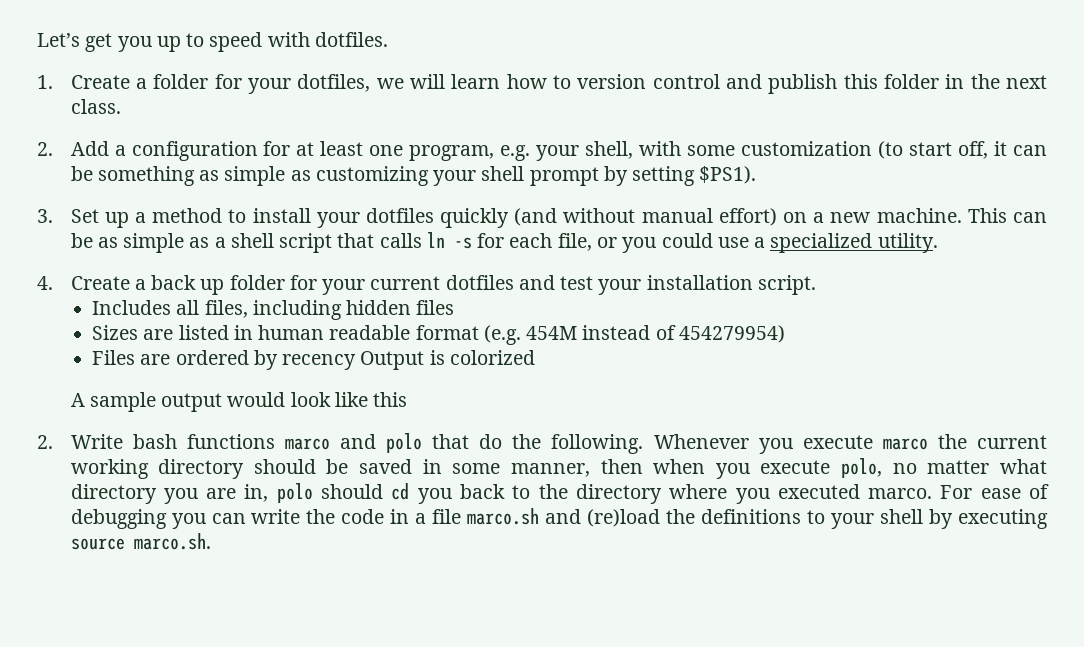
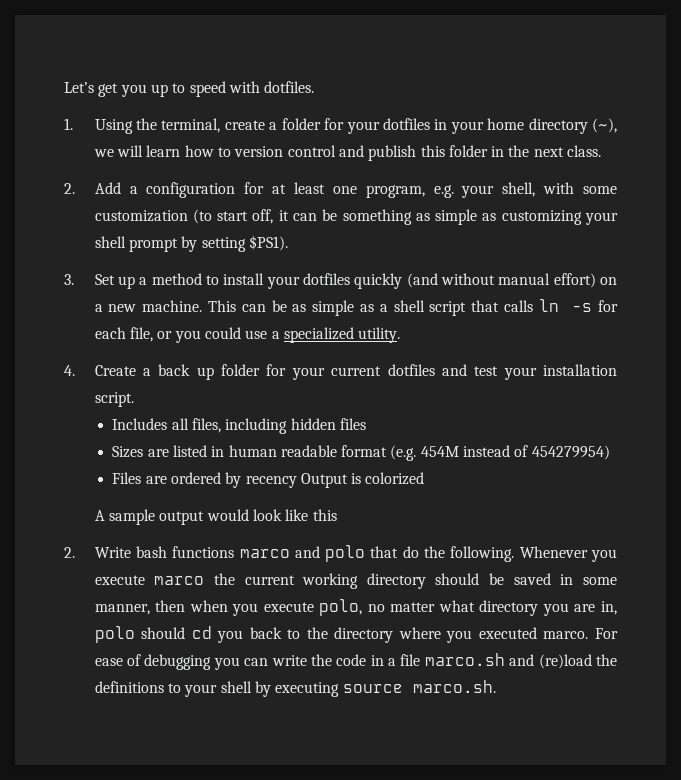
[70,74,371,94] Create a folder for your dotfiles, -> [94,118,618,134] Using the terminal, create a folder for your dotfiles in your home directory (~),

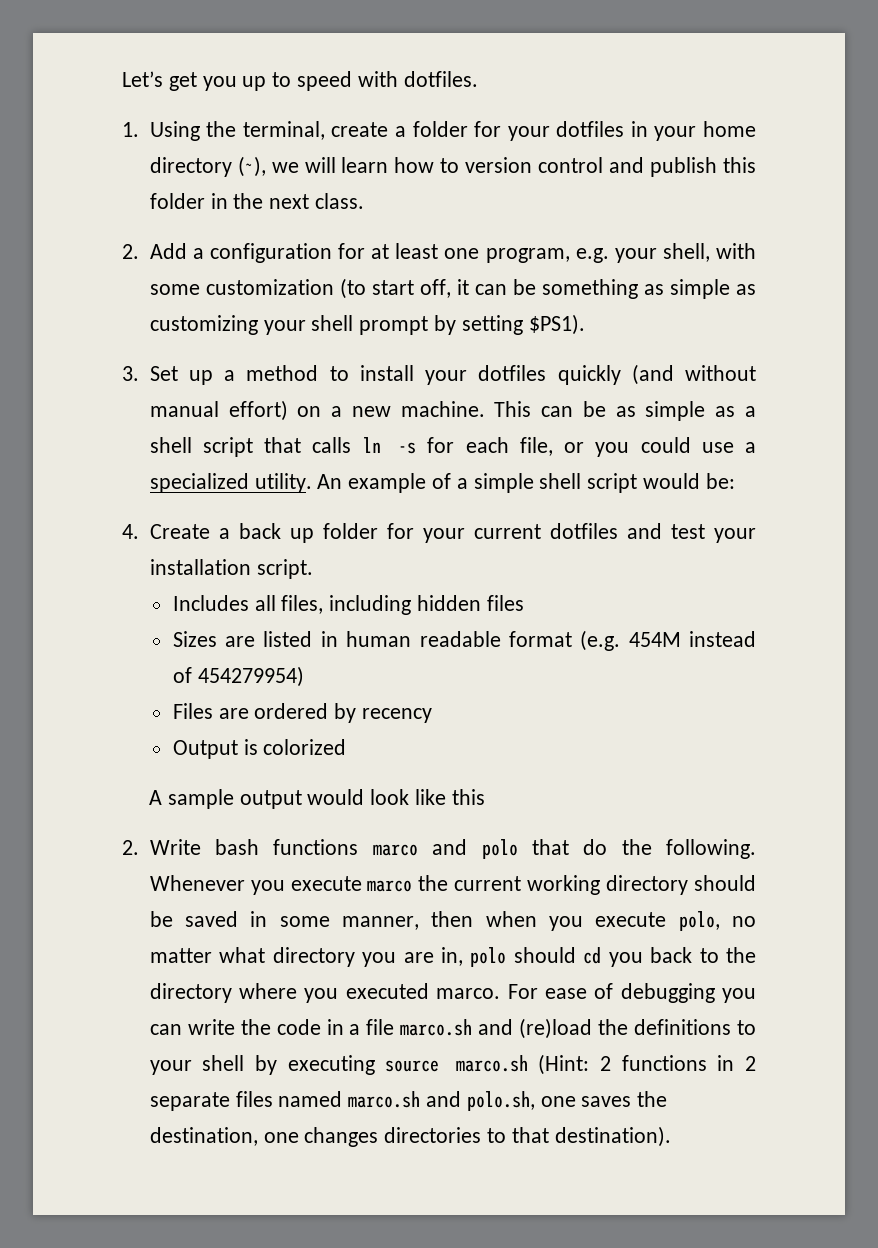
(401, 335) none -> [317,473,735,493] An example of a simple shell script would be:
(297, 482) none -> (432, 715) //
[412,680,496,693] marco.sh. -> [455,1054,756,1075] [149,1091,668,1111] [149,1126,671,1147] marco.sh (Hint: 2 functions in 2 separate files named marco.sh and polo.sh, one saves the destination, one changes directories to that destination).

